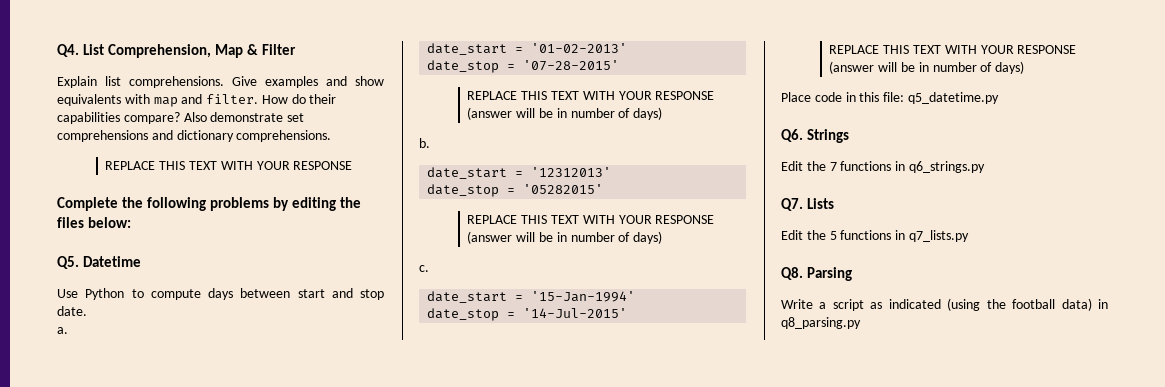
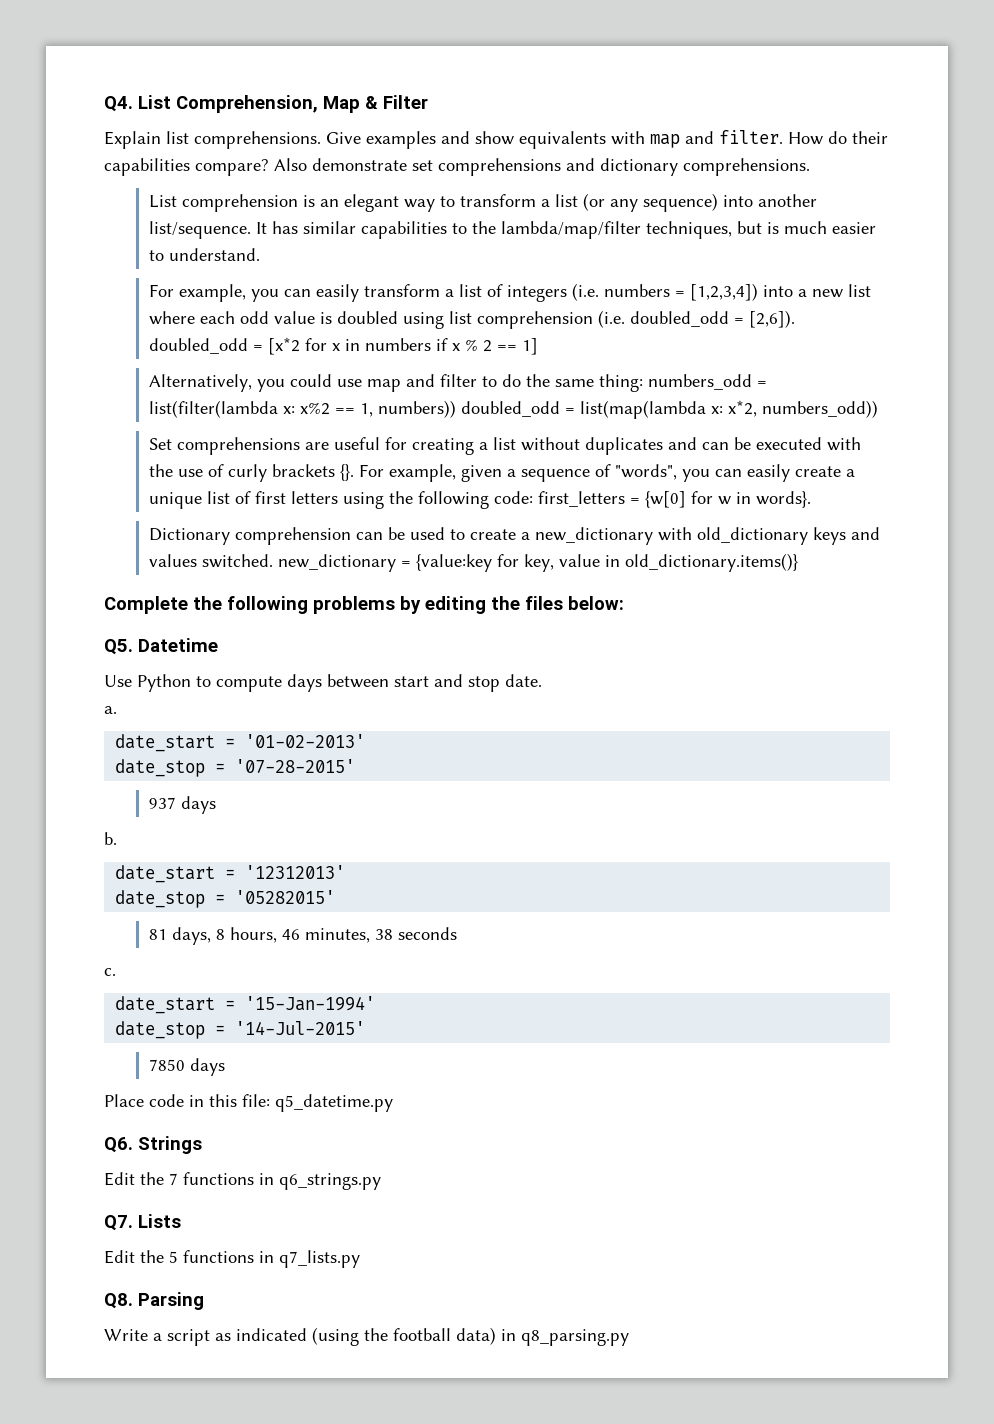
[105,161,353,170] REPLACE THIS TEXT WITH YOUR RESPONSE -> [149,193,818,212] [149,221,877,239] [149,248,261,261] [149,283,872,302] [149,310,796,329] [149,337,539,355] [149,374,768,392] [149,400,879,419] [149,437,862,455] [149,464,856,482] [149,491,812,509] [149,527,881,545] [149,553,799,572] List comprehension is an elegant way to transform a list (or any sequence) into another list/sequence. It has similar capabilities to the lambda/map/filter techniques, but is much easier to understand. // For example, you can easily transform a list of integers (i.e. numbers = [1,2,3,4]) into a new list where each odd value is doubled using list comprehension (i.e. doubled_odd = [2,6]). doubled_odd = [x*2 for x in numbers if x % 2 == 1] // Alternatively, you could use map and filter to do the same thing: numbers_odd = list(filter(lambda x: x%2 == 1, numbers)) doubled_odd = list(map(lambda x: x*2, numbers_odd)) // Set comprehensions are useful for creating a list without duplicates and can be executed with the use of curly brackets {}. For example, given a sequence of "words", you can easily create a unique list of first letters using the following code: first_letters = {w[0] for w in words}. // Dictionary comprehension can be used to create a new_dictionary with old_dictionary keys and values switched. new_dictionary = {value:key for key, value in old_dictionary.items()}
[467,91,715,100] [467,107,663,120] REPLACE THIS TEXT WITH YOUR RESPONSE (answer will be in number of days) -> [149,796,217,814] 937 days
[467,215,715,224] [467,231,663,244] REPLACE THIS TEXT WITH YOUR RESPONSE (answer will be in number of days) -> [149,927,458,945] 81 days, 8 hours, 46 minutes, 38 seconds
[829,45,1077,54] [829,61,1025,74] REPLACE THIS TEXT WITH YOUR RESPONSE (answer will be in number of days) -> [149,1058,226,1076] 7850 days

